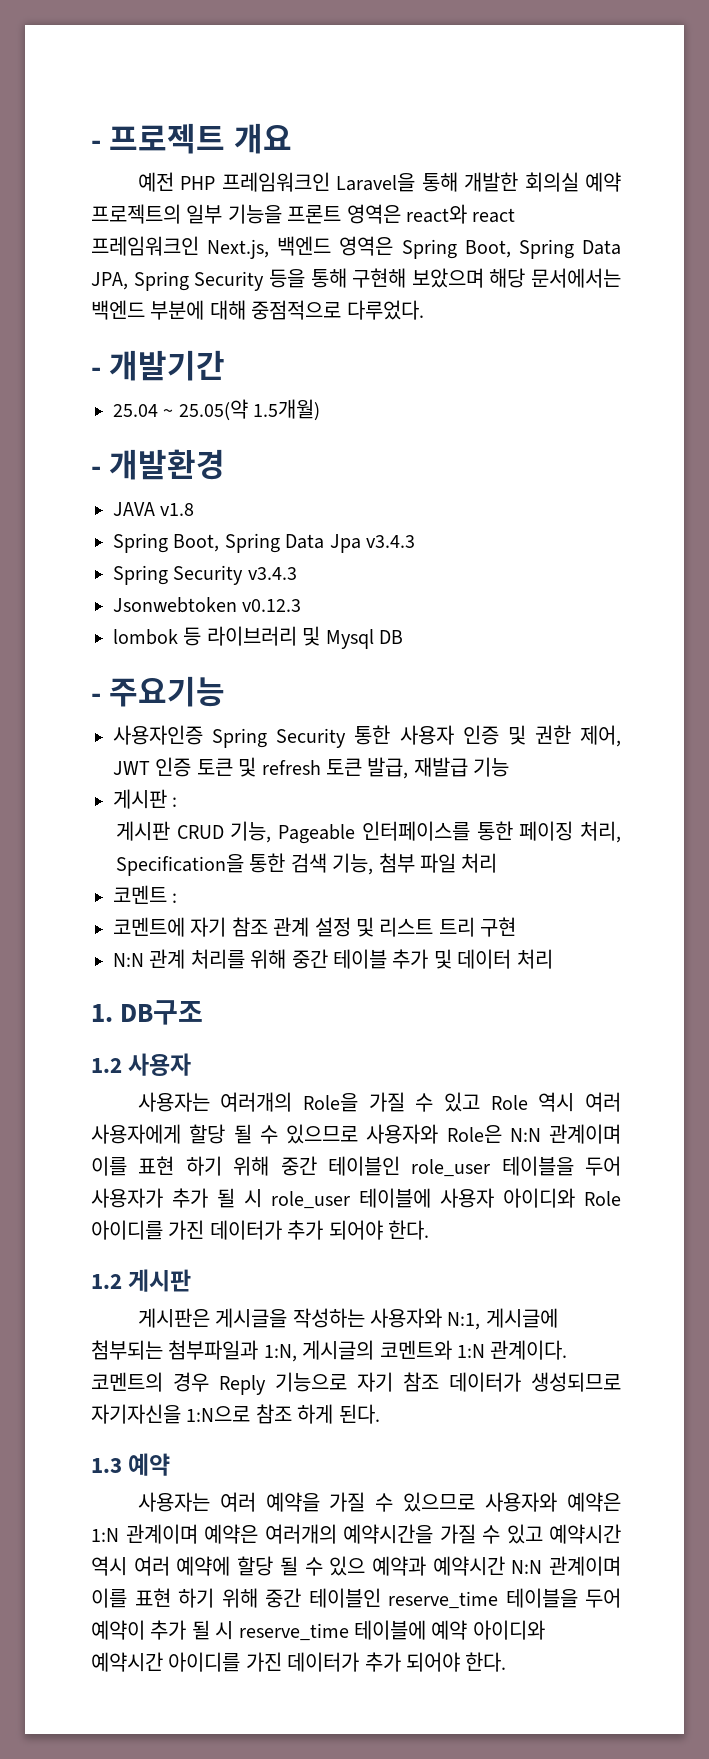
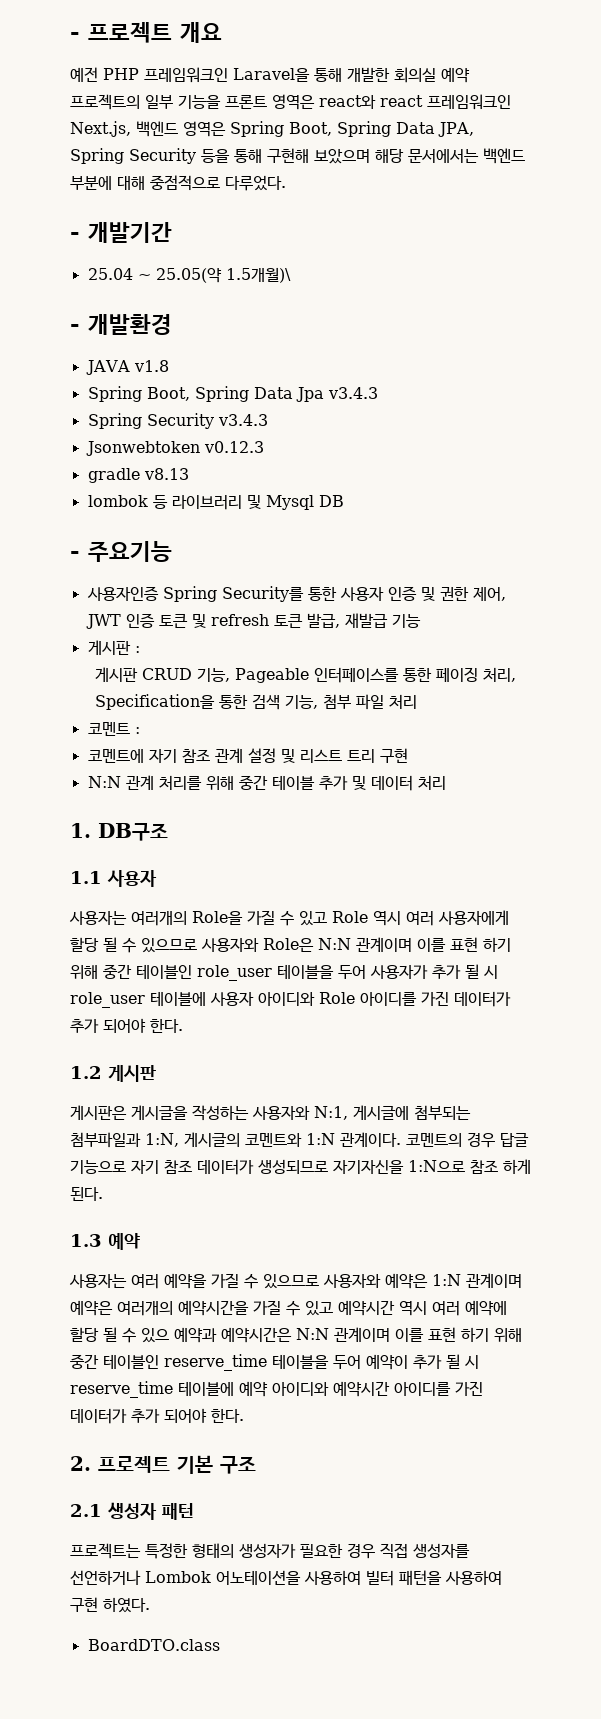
[253,399,321,421] 1.5개월) -> [225,267,291,283] 1.5개월)\
(302, 605) none -> [87,468,189,483] // gradle v8.13
[276,728,347,748] Security -> [221,586,304,602] Security를
[91,1058,122,1073] 1.2 -> [70,871,102,884] 1.1
[219,1375,266,1395] Reply -> [499,1133,529,1147] 답글
[432,1556,505,1576] 예약시간 -> [221,1327,292,1343] 예약시간은
(507, 1662) none -> [70,1455,256,1474] [70,1502,194,1520] [70,1543,470,1559] [70,1570,502,1586] [70,1597,150,1613] [87,1639,220,1651] // 2. 프로젝트 기본 구조 // 2.1 생성자 패턴 // 프로젝트는 특정한 형태의 생성자가 필요한 경우 직접 생성자를 선언하거나 Lombok 어노테이션을 사용하여 빌터 패턴을 사용하여 구현 하였다. // BoardDTO.class

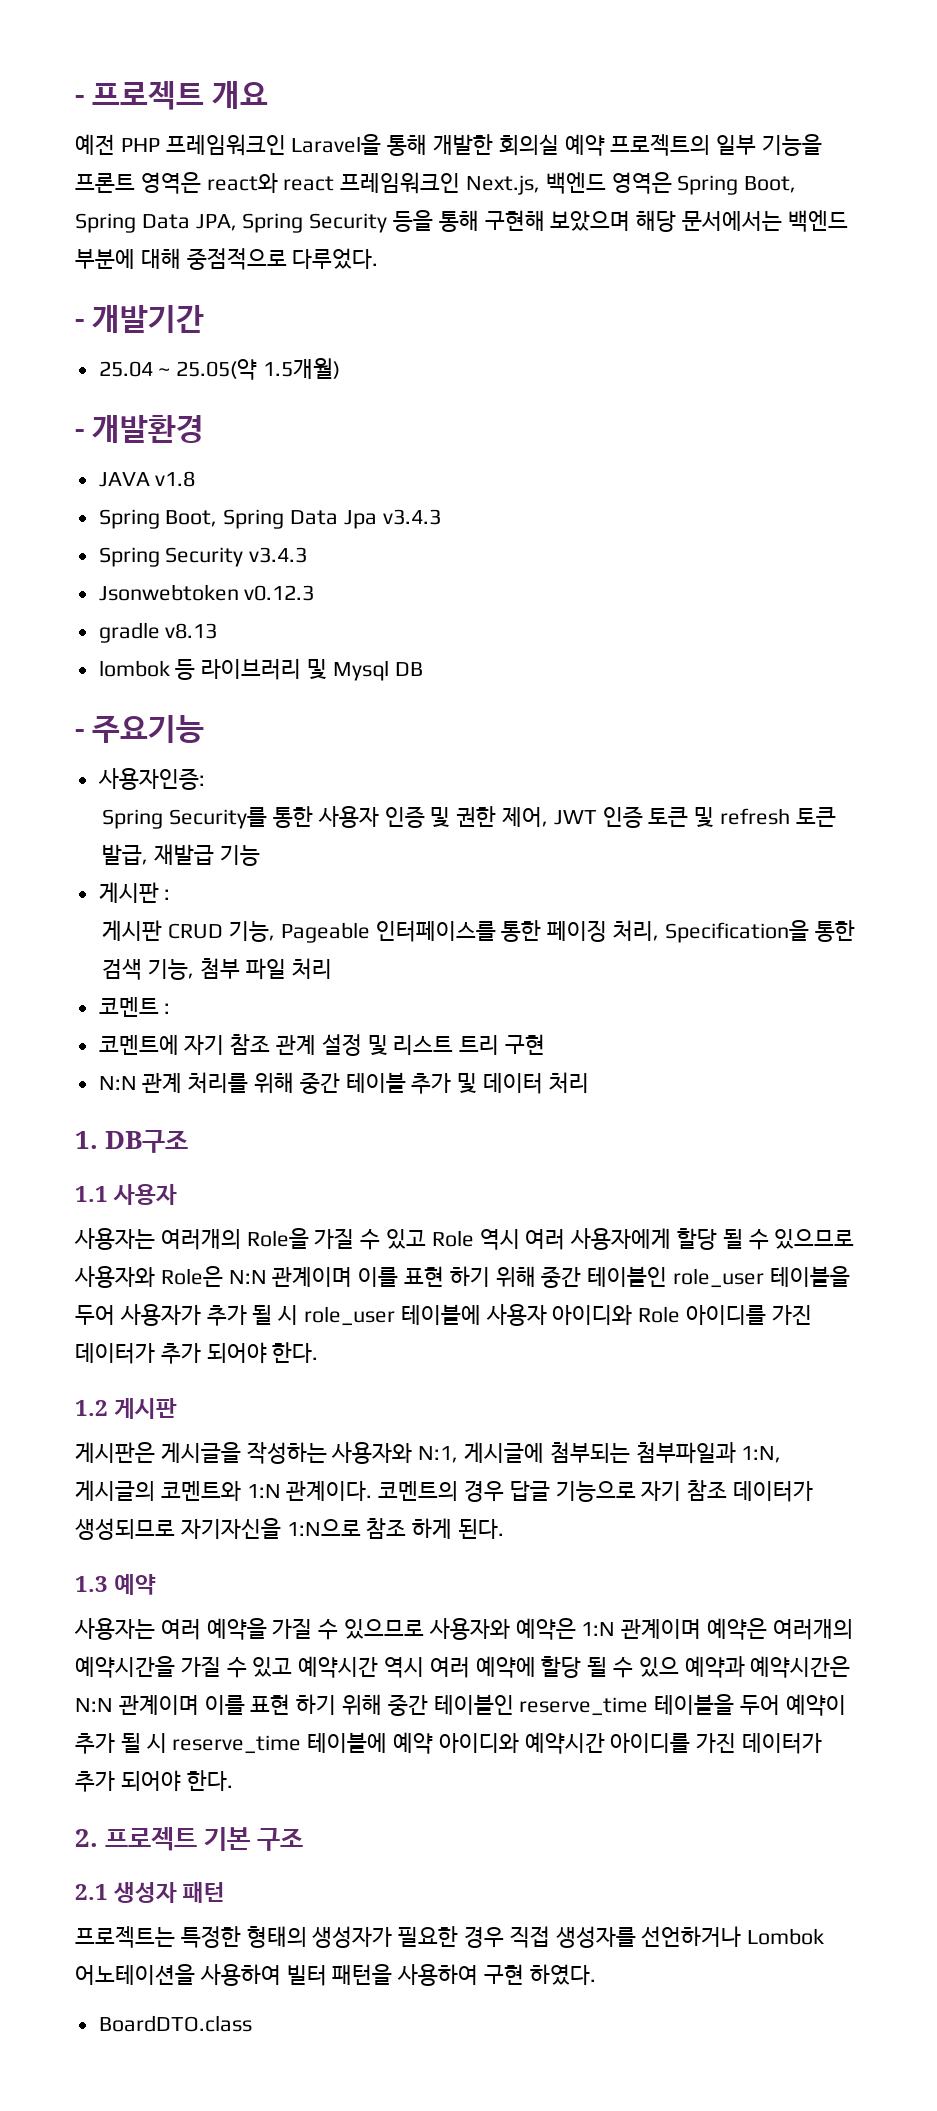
[225,267,291,283] 1.5개월)\ -> [263,358,341,379] 1.5개월)
[86,586,159,601] 사용자인증 -> [97,768,205,790] 사용자인증: //

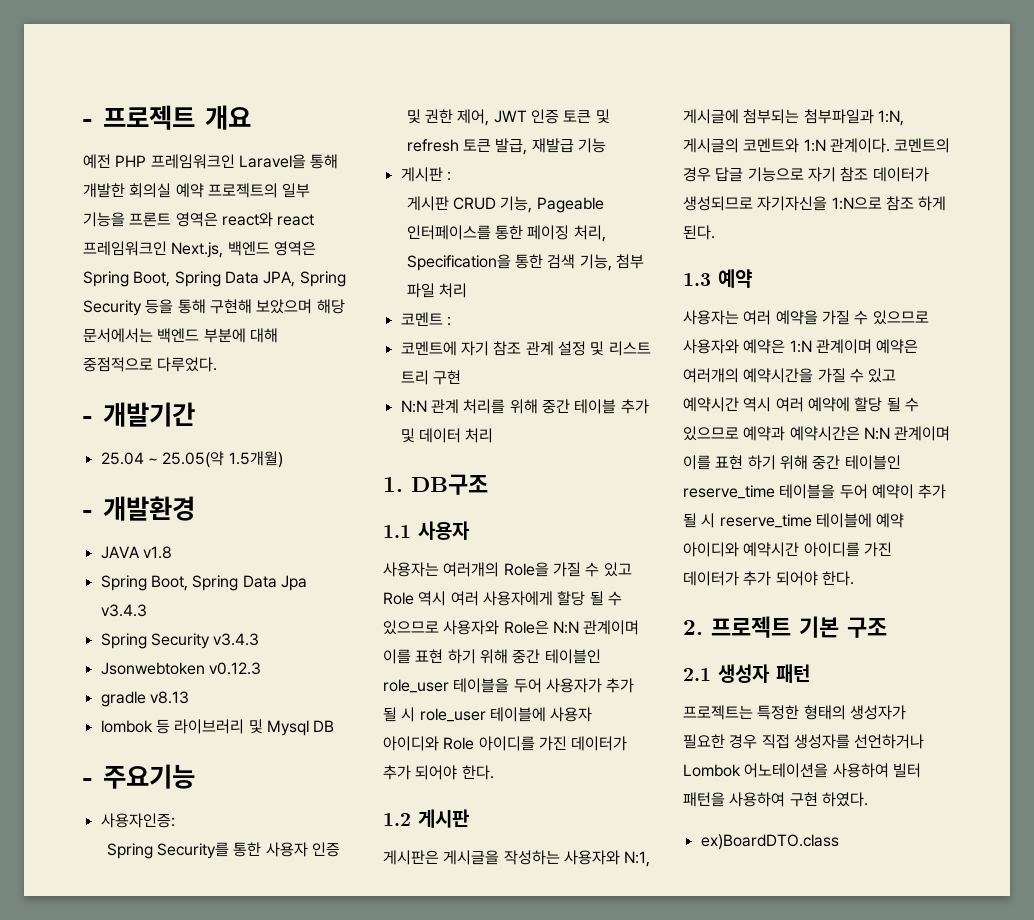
[638,1657,679,1677] 있으 -> [683,426,739,441] 있으므로
[98,2015,252,2032] BoardDTO.class -> [700,834,839,850] ex)BoardDTO.class

